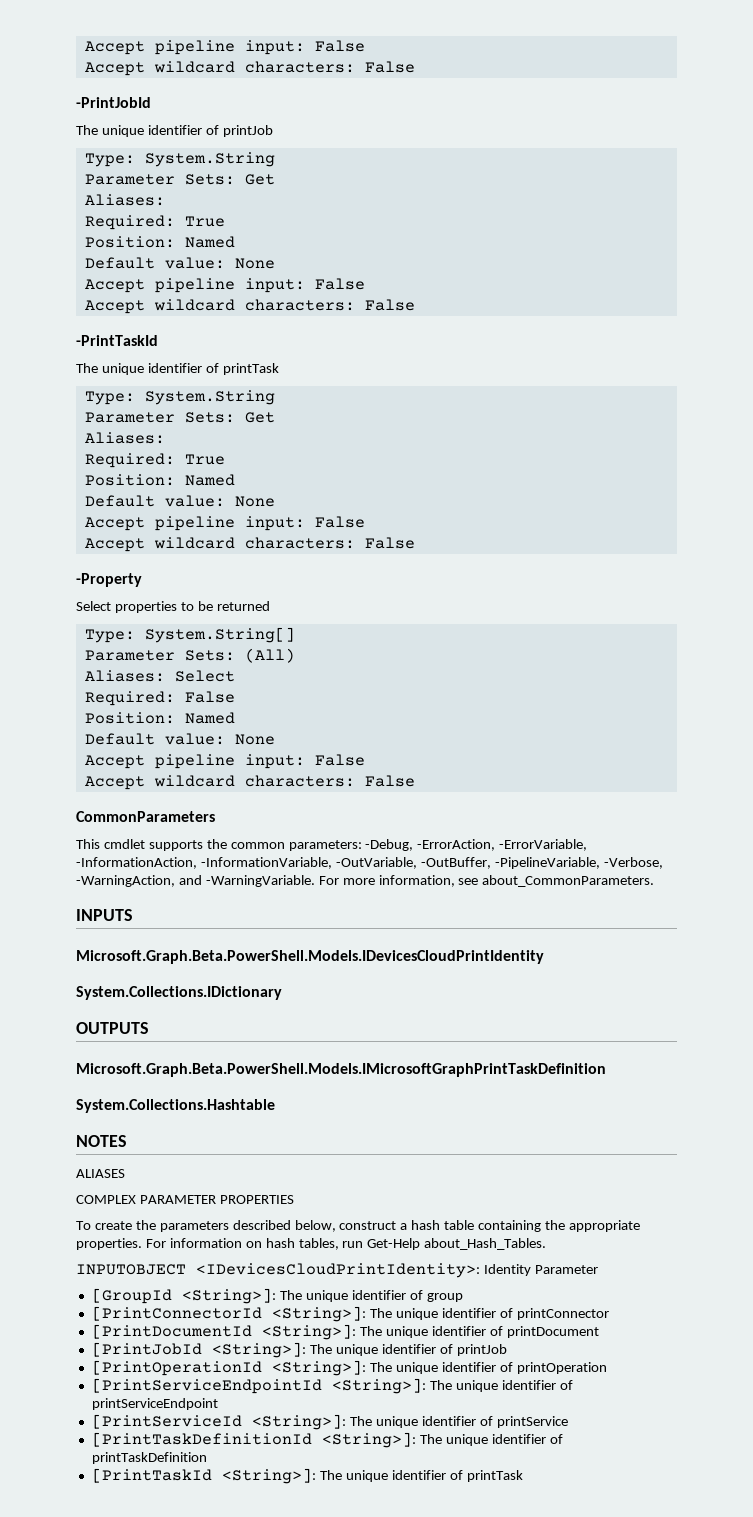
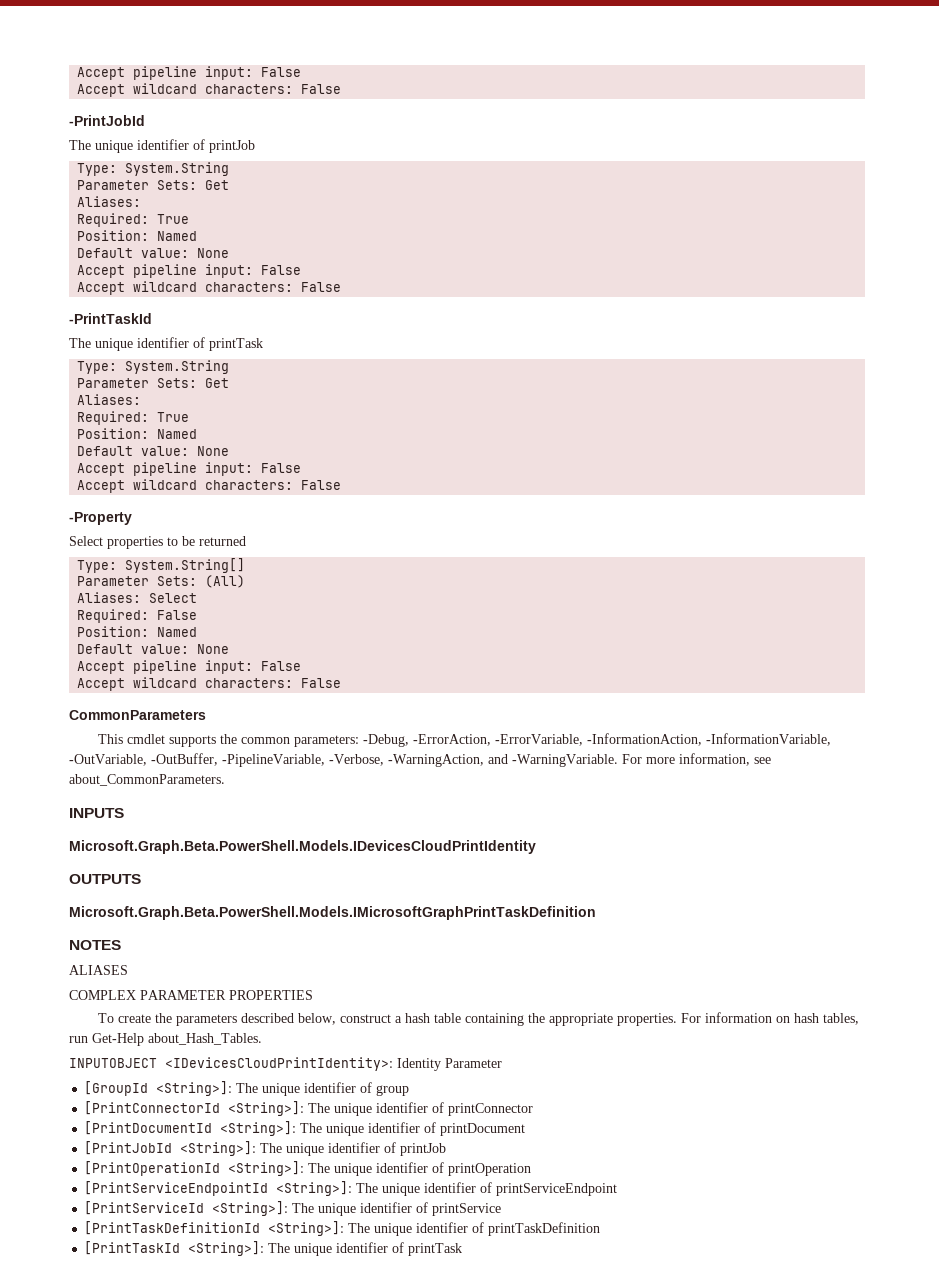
[76,986,282,1000] // System.Collections.IDictionary -> (536, 847) none
[76,1099,275,1113] // System.Collections.Hashtable -> (596, 913) none

